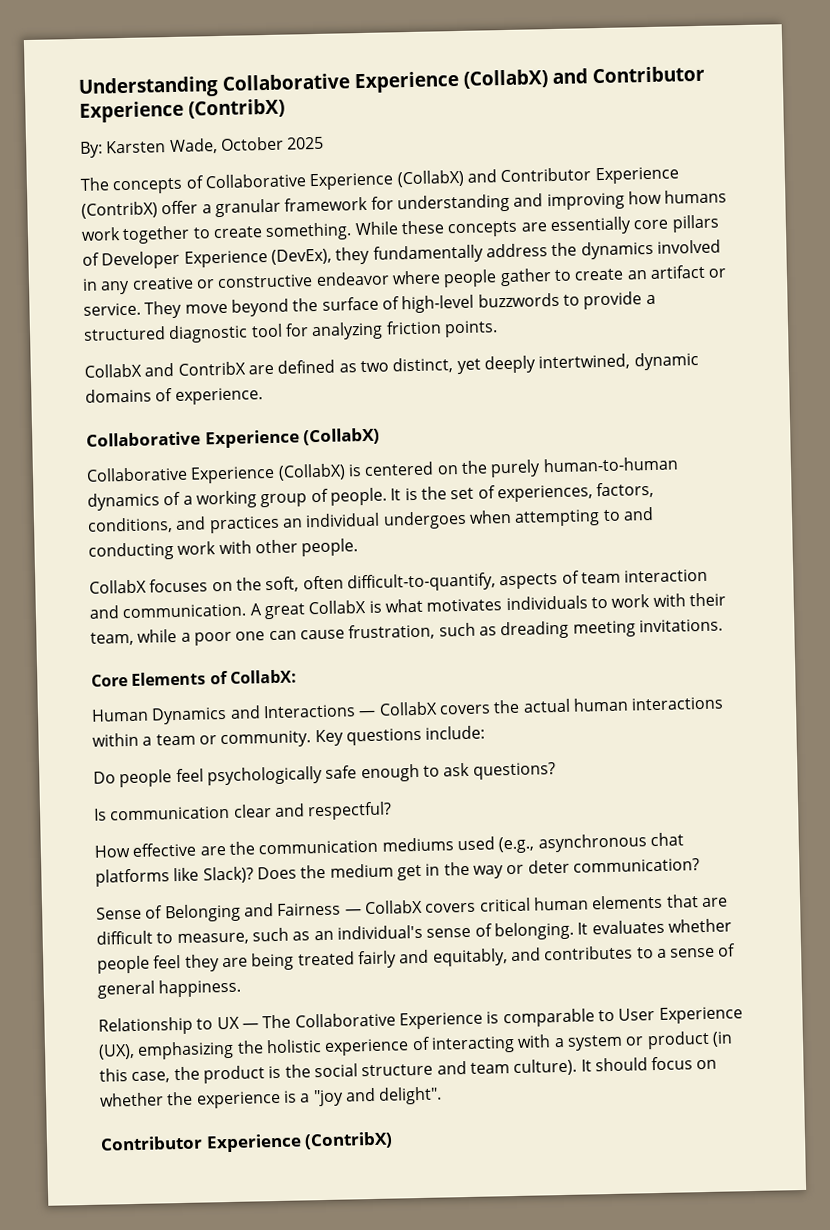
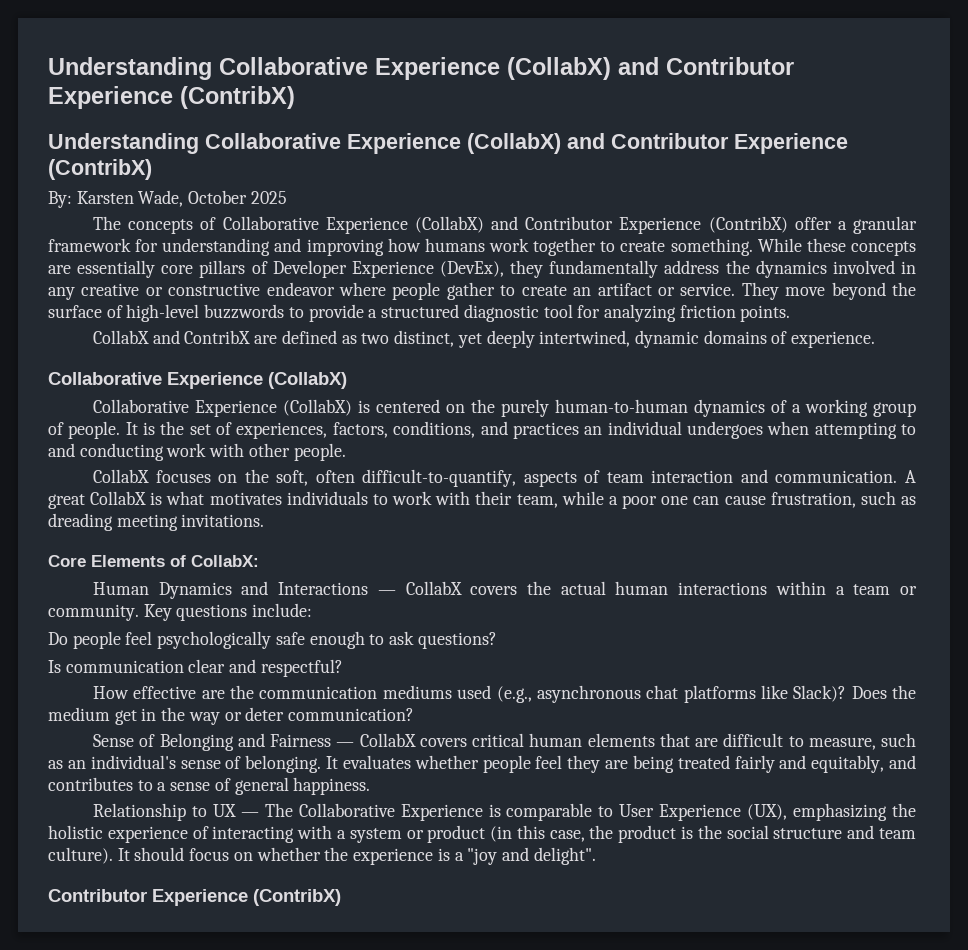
[78,65,705,99] [79,98,285,123] Understanding Collaborative Experience (CollabX) and Contributor Experience (ContribX) -> [48,57,794,80] [48,86,295,109] [48,133,848,154] [48,159,152,180] Understanding Collaborative Experience (CollabX) and Contributor Experience (ContribX) // Understanding Collaborative Experience (CollabX) and Contributor Experience (ContribX)

